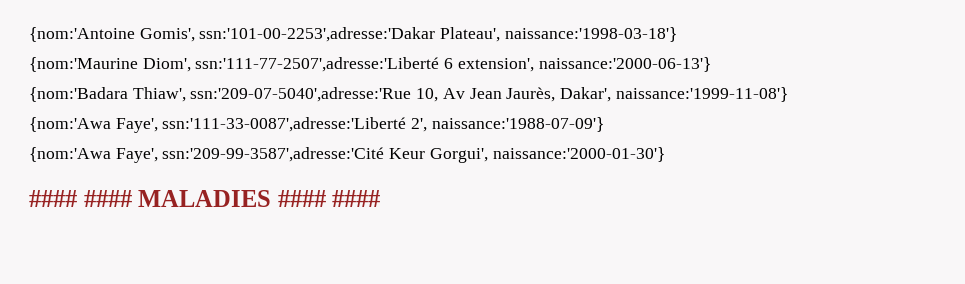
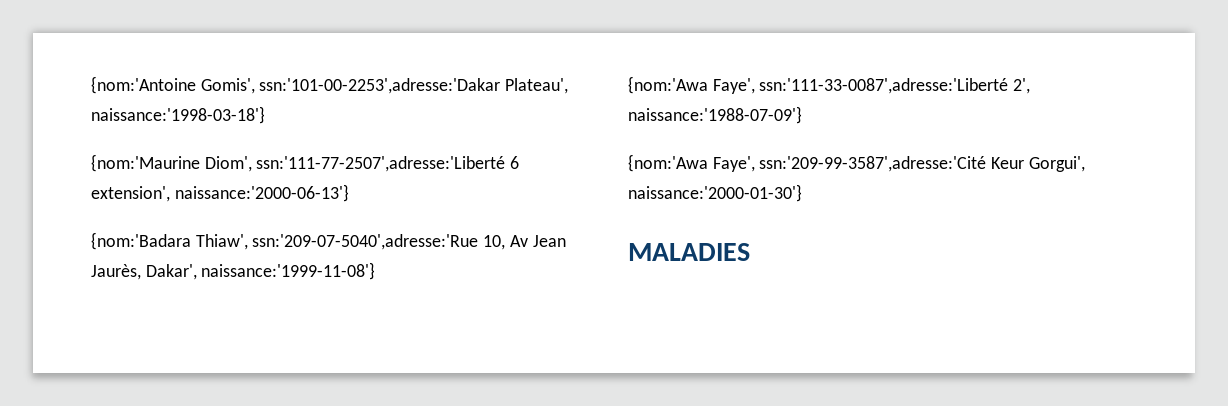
[29,190,381,207] #### #### MALADIES #### #### -> [628,243,750,261] MALADIES

